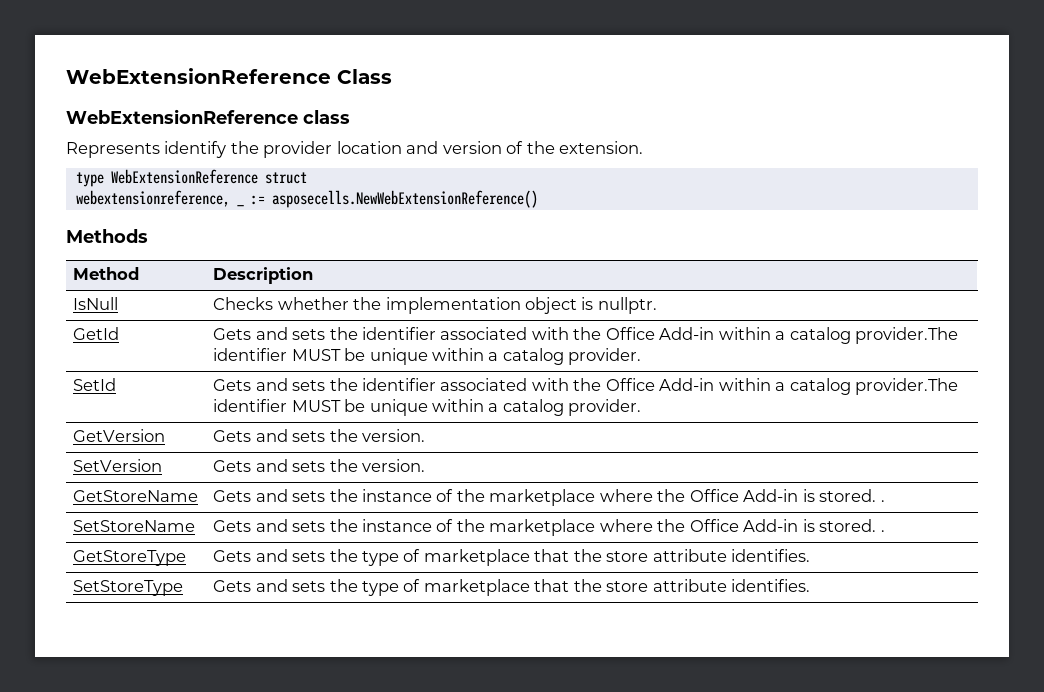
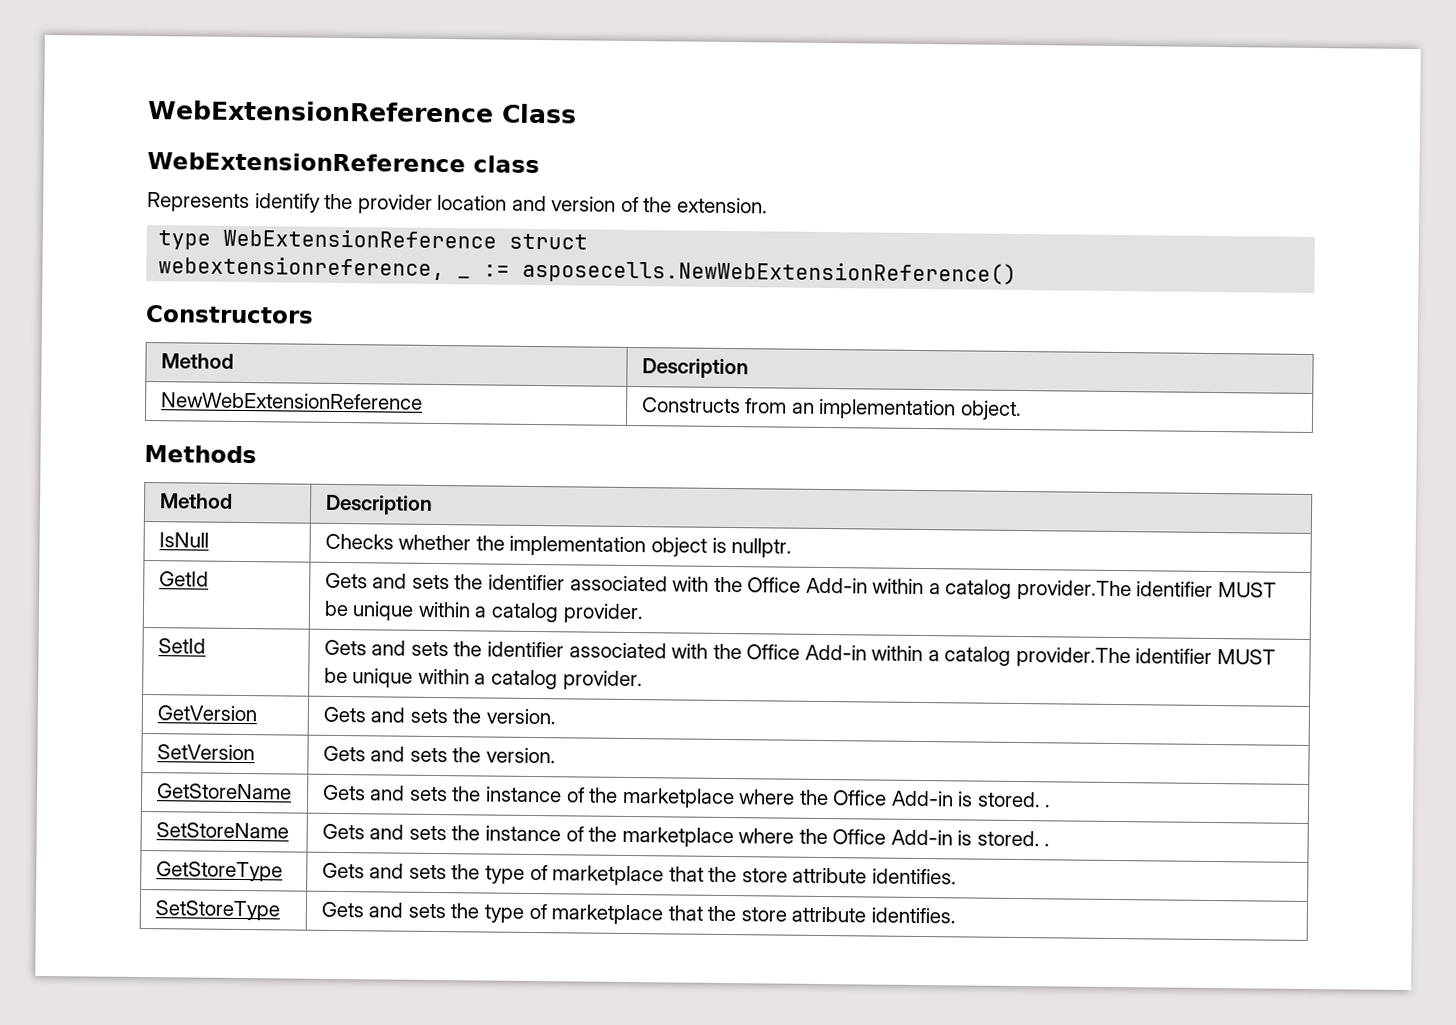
(538, 199) none -> [145,304,314,324] [160,353,234,369] [641,358,749,379] [160,392,423,410] [641,397,1022,421] // Constructors // Method | Description // NewWebExtensionReference | Constructs from an implementation object.

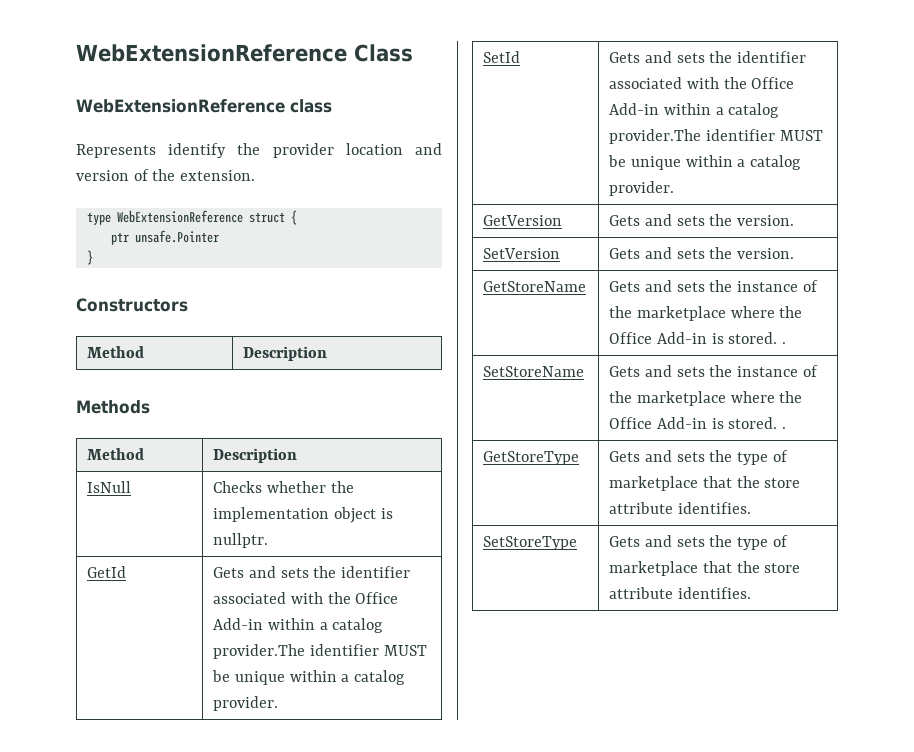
[158,256,1018,286] // webextensionreference, _ := asposecells.NewWebExtensionReference() -> [290,210,297,225] [110,230,219,245] [86,250,93,265] { // ptr unsafe.Pointer // }
[160,392,423,410] [641,397,1022,421] // NewWebExtensionReference | Constructs from an implementation object. -> (328, 353) none

